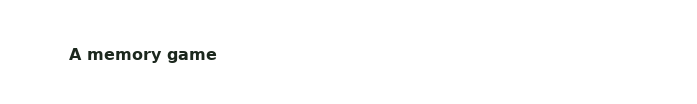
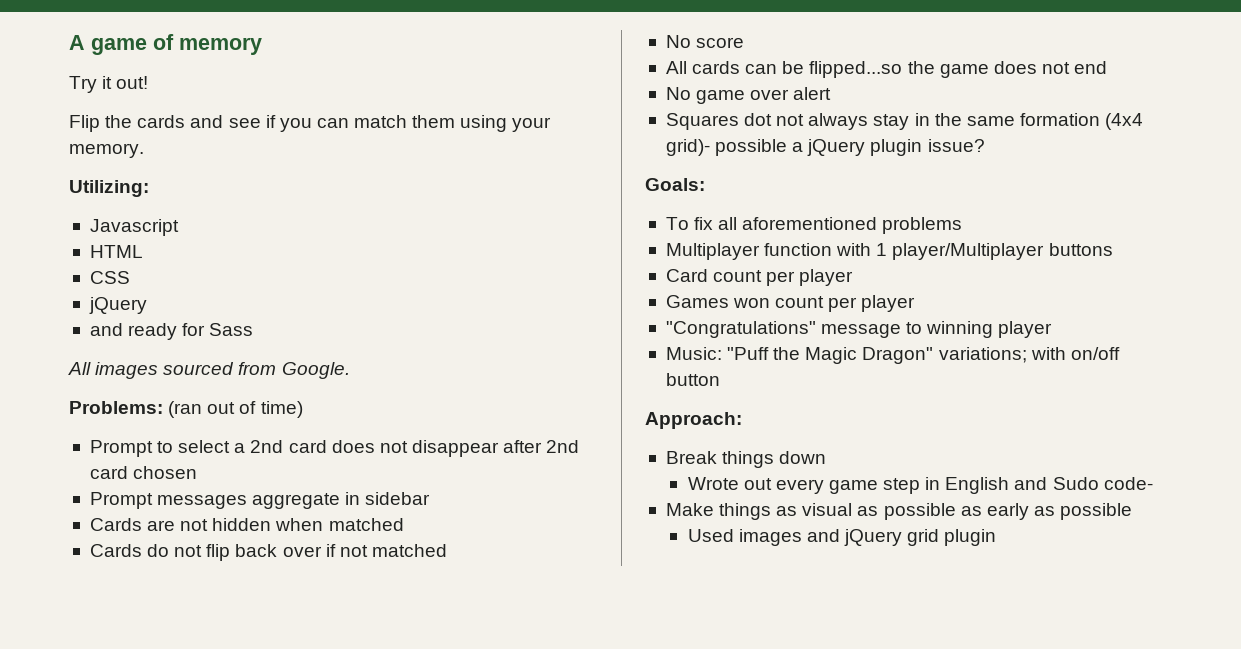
(82, 54) none -> [91,34,174,55] game of
[167,51,217,63] game -> [69,76,149,93] [69,115,552,132] [69,143,144,158] [69,180,149,197] [89,219,179,236] [89,245,143,258] [89,271,130,284] [88,297,147,314] [89,323,254,340] [68,362,350,379] [69,401,303,418] [89,440,580,457] [89,466,198,479] [89,492,431,509] [89,518,404,531] [89,544,447,561] [665,35,745,48] [665,61,1108,78] [665,87,832,104] [665,113,1144,130] [665,139,985,156] [645,178,705,191] [665,217,963,234] [665,243,1113,260] [665,269,854,286] [665,295,916,312] [665,321,1053,338] [665,347,1120,364] [665,373,720,386] [645,412,742,429] [665,451,827,468] [687,477,1153,494] [665,503,1133,520] [687,529,997,546] // Try it out! // Flip the cards and see if you can match them using your memory. // Utilizing: // Javascript // HTML // CSS // jQuery // and ready for Sass // All images sourced from Google. // Problems: (ran out of time) // Prompt to select a 2nd card does not disappear after 2nd card chosen // Prompt messages aggregate in sidebar // Cards are not hidden when matched // Cards do not flip back over if not matched // No score // All cards can be flipped...so the game does not end // No game over alert // Squares dot not always stay in the same formation (4x4 grid)- possible a jQuery plugin issue? // Goals: // To fix all aforementioned problems // Multiplayer function with 1 player/Multiplayer buttons // Card count per player // Games won count per player // "Congratulations" message to winning player // Music: "Puff the Magic Dragon" variations; with on/off button // Approach: // Break things down // Wrote out every game step in English and Sudo code- // Make things as visual as possible as early as possible // Used images and jQuery grid plugin

